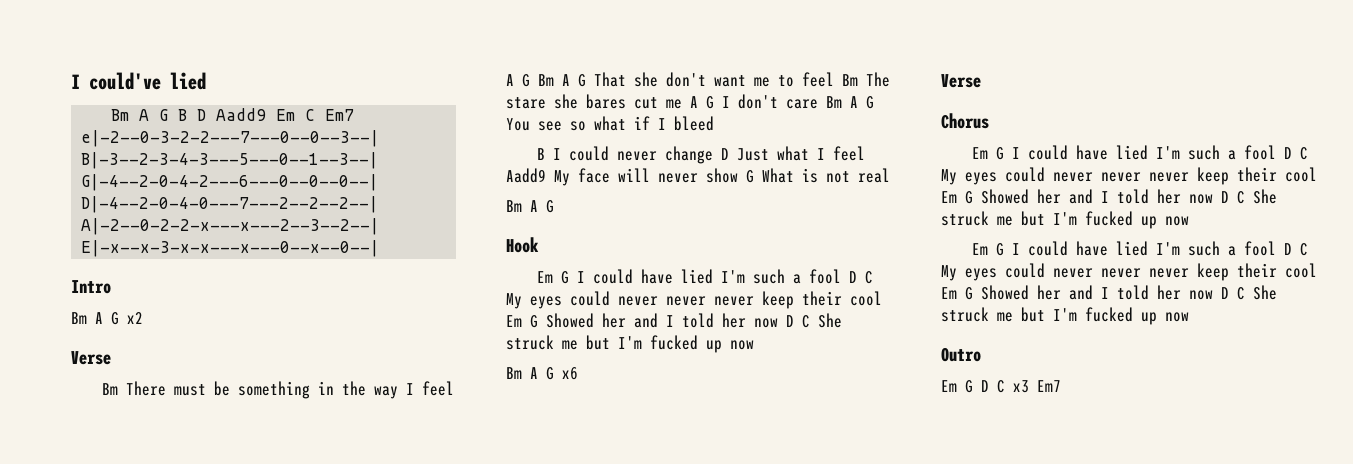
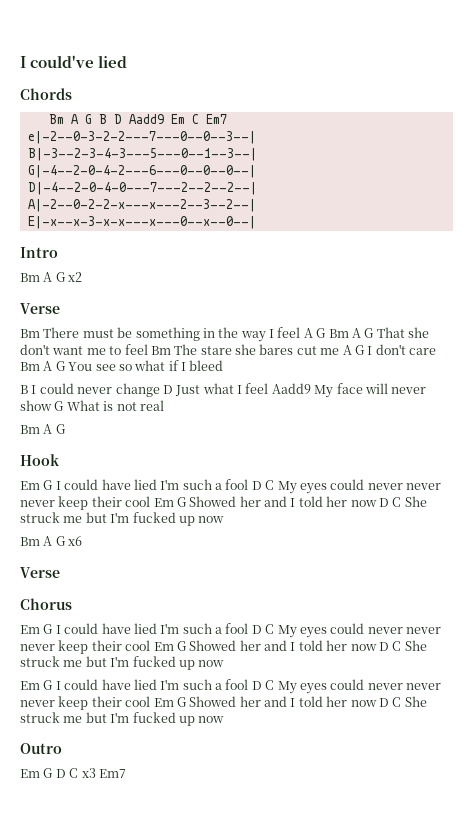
(206, 81) none -> [20,88,72,100] // Chords

